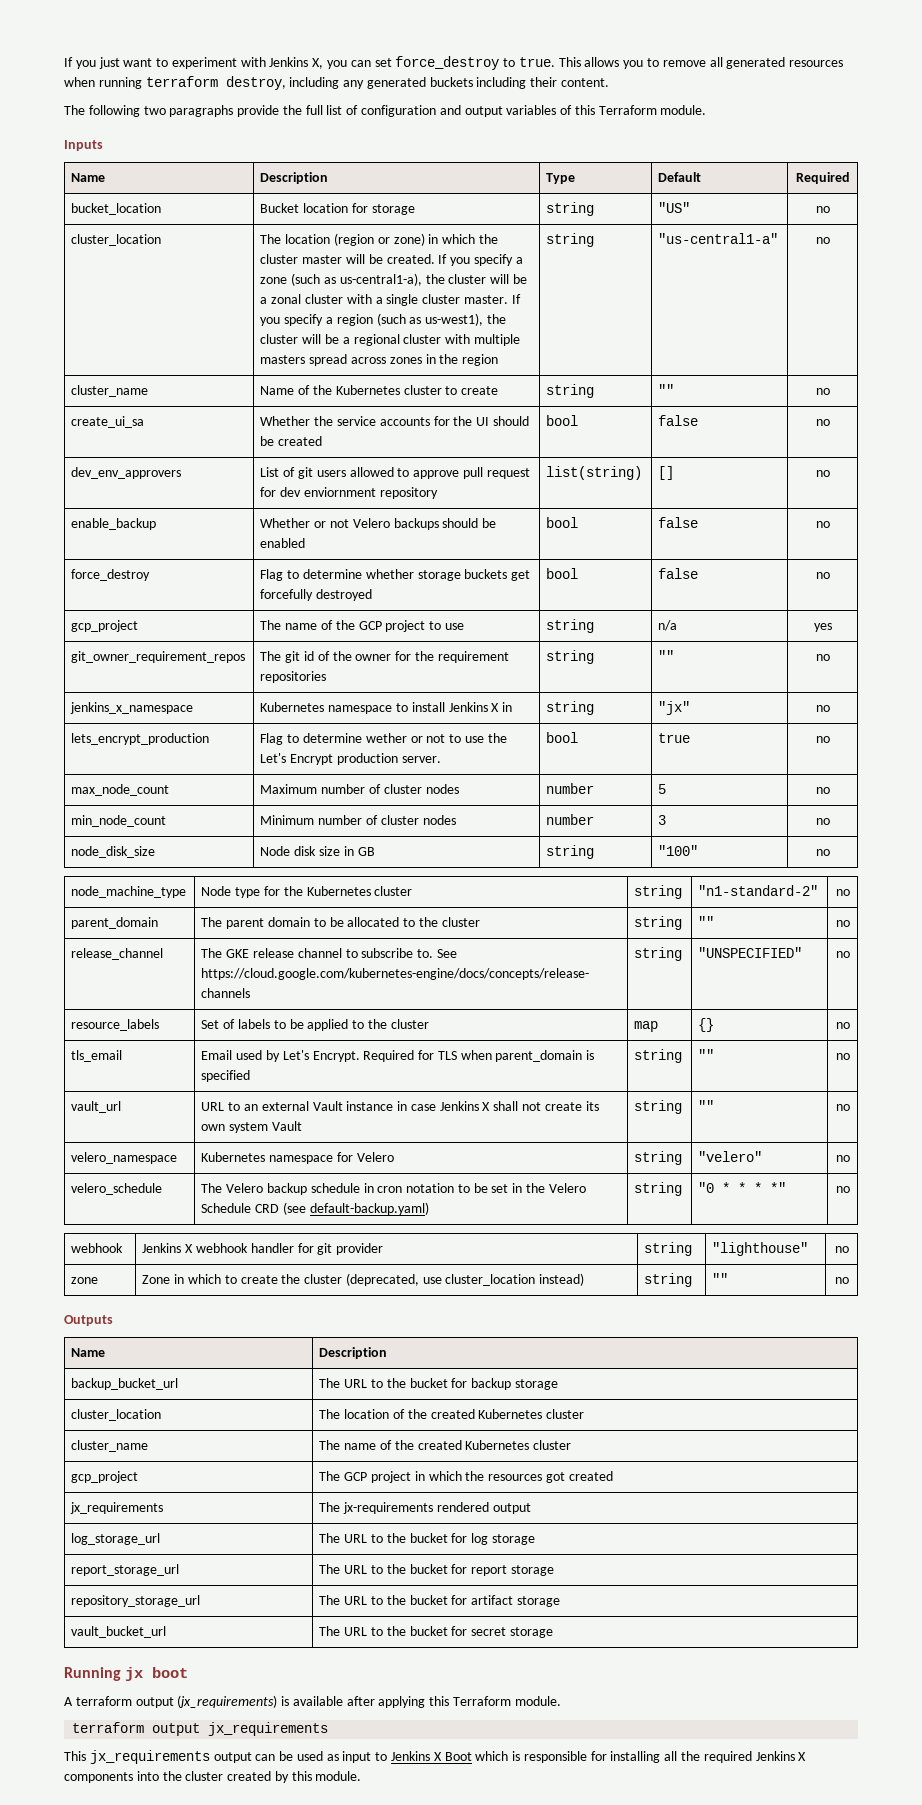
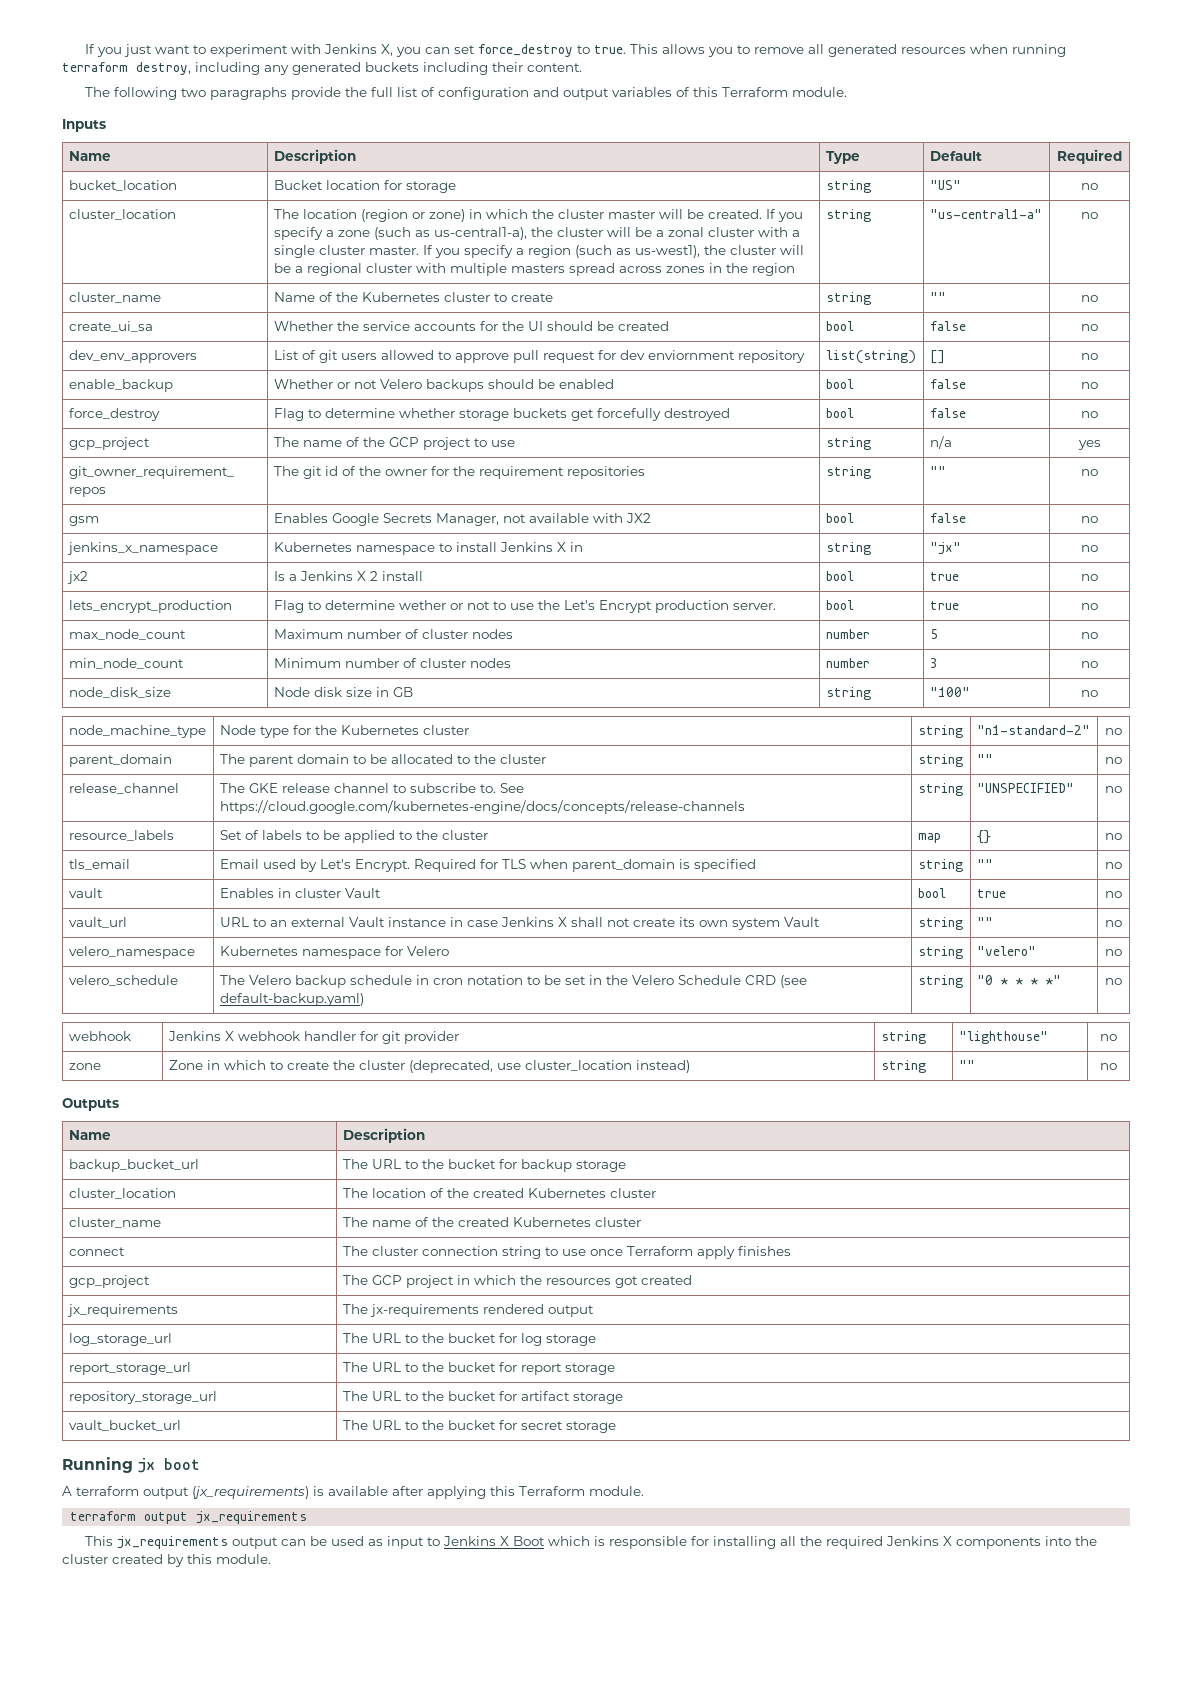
(830, 657) none -> [68,516,99,526] [273,513,651,526] [825,513,854,523] [929,513,966,523] [1081,516,1098,523] // gsm | Enables Google Secrets Manager, not available with JX2 | bool | false | no
(830, 708) none -> [66,571,88,584] [273,571,423,581] [825,571,854,581] [929,572,959,581] [1081,574,1098,581] // jx2 | Is a Jenkins X 2 install | bool | true | no
(850, 1056) none -> [68,888,103,898] [219,888,381,898] [917,888,946,898] [976,889,1006,898] [1105,891,1122,898] // vault | Enables in cluster Vault | bool | true | no
(572, 1445) none -> [68,1247,125,1256] [342,1246,791,1259] // connect | The cluster connection string to use once Terraform apply finishes

